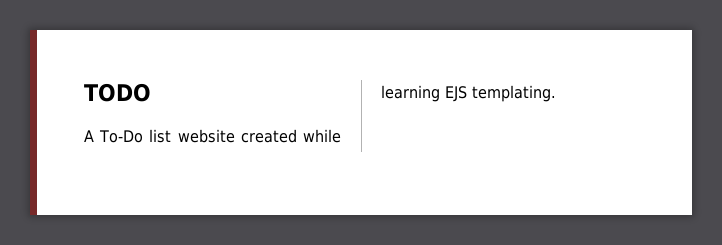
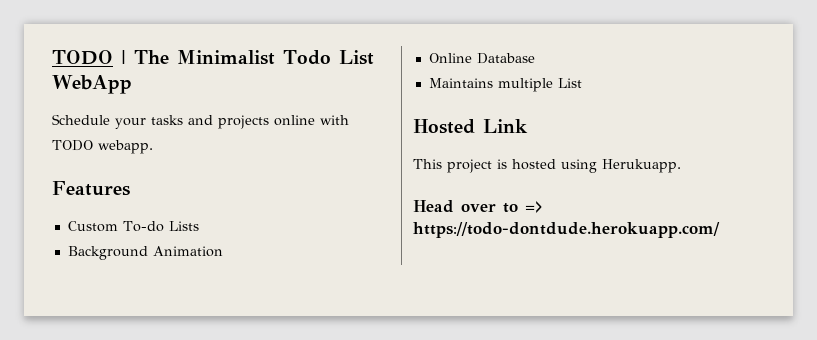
[84,83,151,102] [84,129,341,143] [381,85,556,102] TODO // A To-Do list website created while learning EJS templating. -> [52,50,374,65] [52,75,132,94] [52,114,349,129] [52,140,153,154] [52,181,130,196] [67,221,199,232] [67,246,223,260] [428,53,535,64] [428,78,582,92] [413,119,528,134] [413,159,681,173] [413,200,543,213] [413,222,720,238] TODO | The Minimalist Todo List WebApp // Schedule your tasks and projects online with TODO webapp. // Features // Custom To-do Lists // Background Animation // Online Database // Maintains multiple List // Hosted Link // This project is hosted using Herukuapp. // Head over to => https://todo-dontdude.herokuapp.com/

